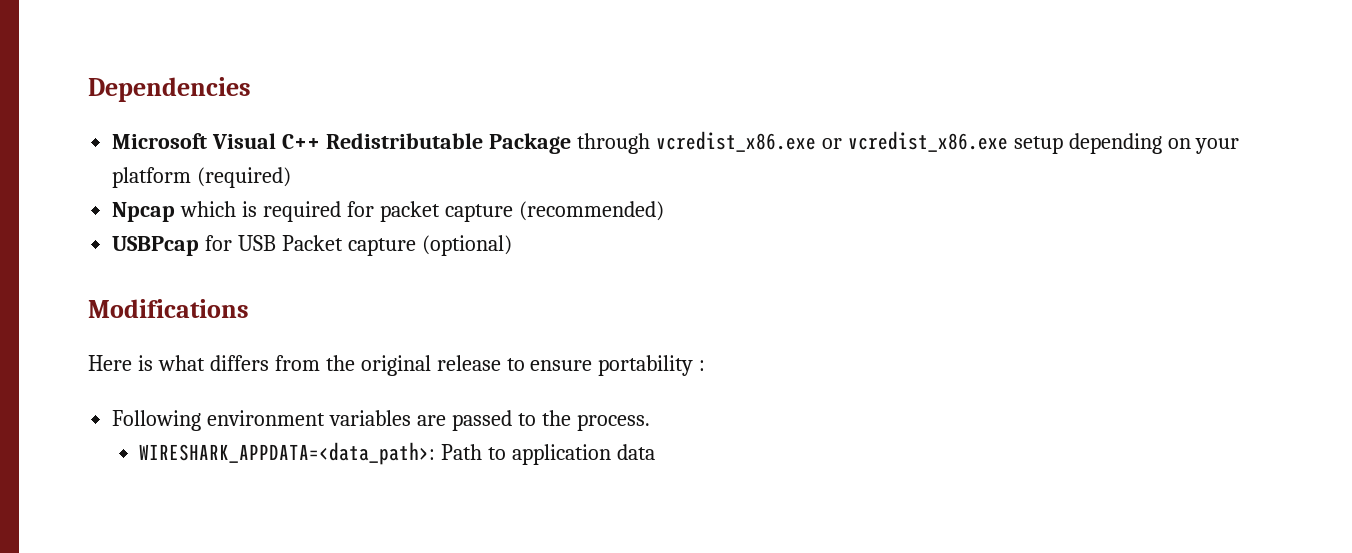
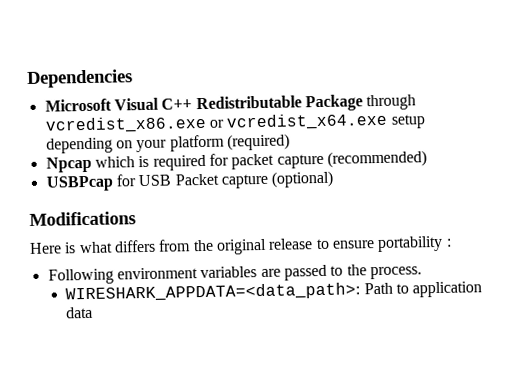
[847,131,1008,152] vcredist_x86.exe -> [226,112,389,131] vcredist_x64.exe

